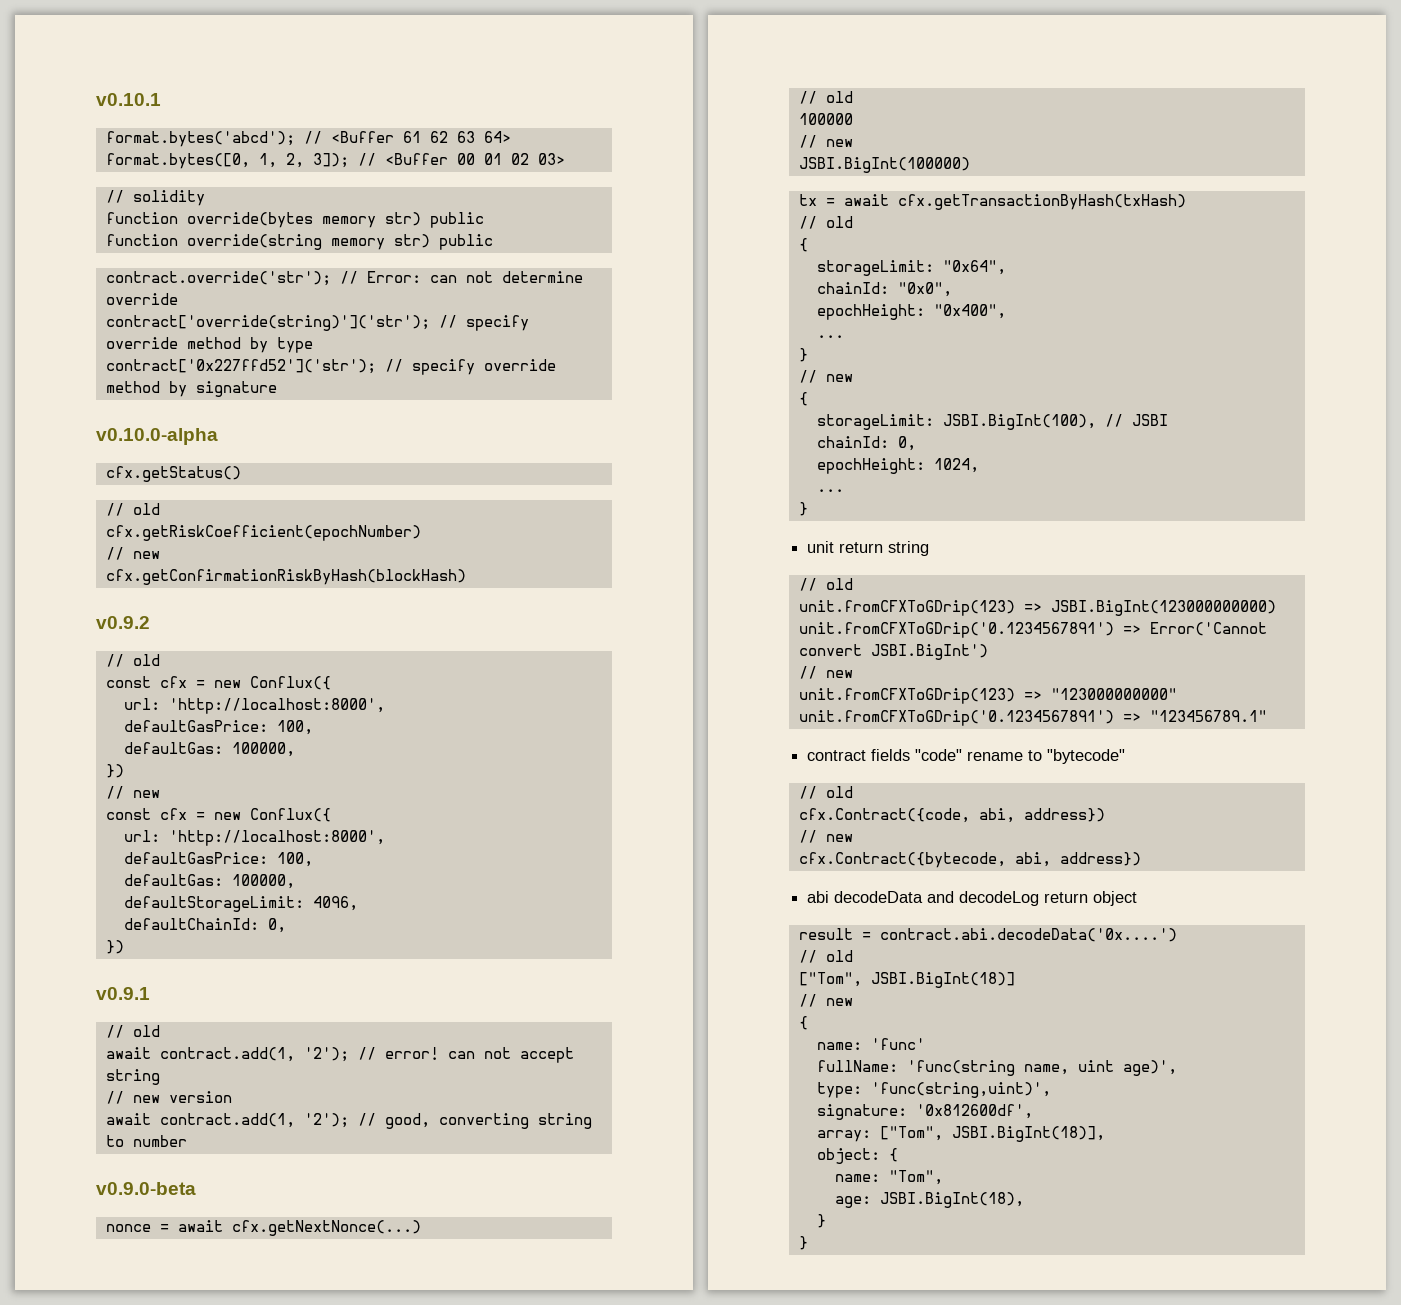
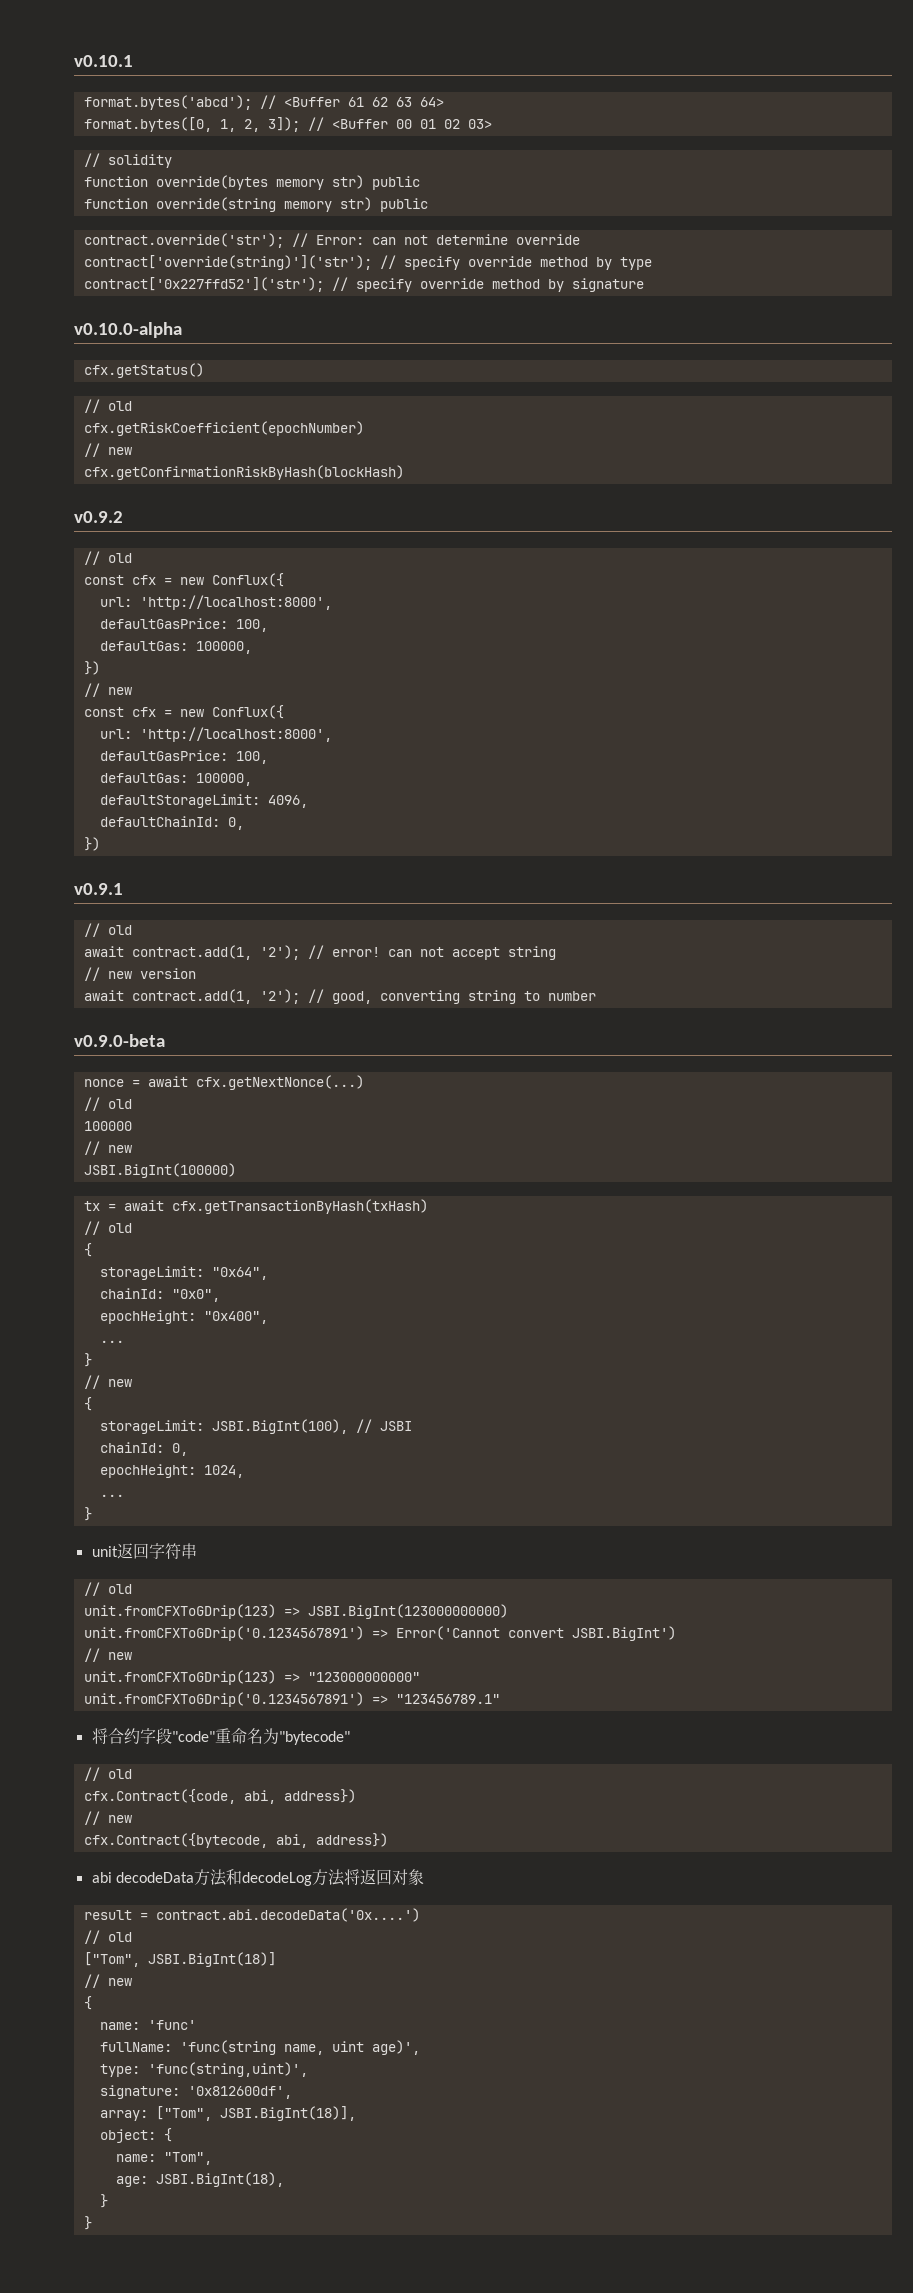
[839,541,930,556] return string -> [116,1543,197,1559] 返回字符串
[807,749,1043,761] contract fields "code" rename to -> [91,1728,279,1744] 将合约字段"code"重命名为
[927,891,1138,906] and decodeLog return object -> [193,1869,424,1886] 方法和decodeLog方法将返回对象

